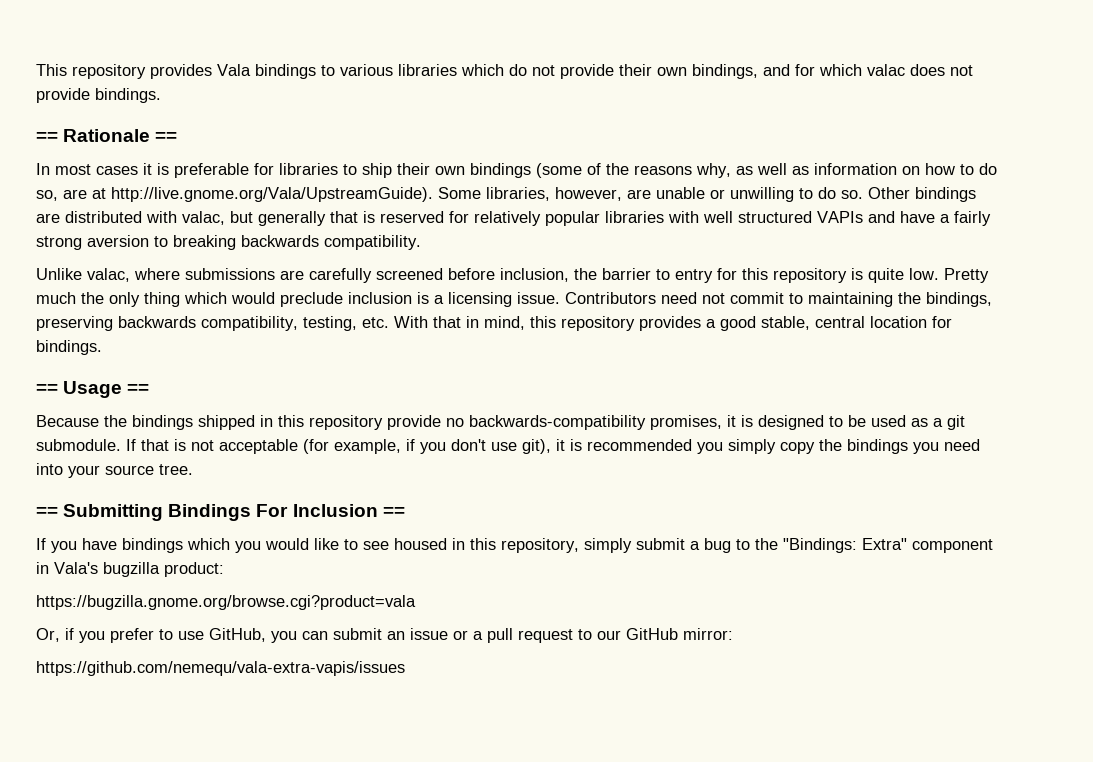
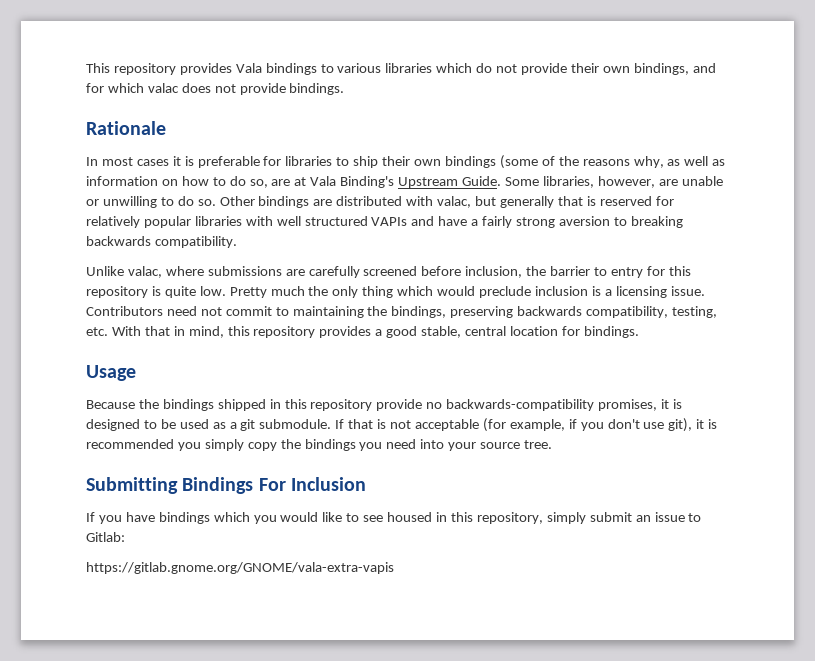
[36,132,58,142] == -> (345, 89) none
[155,132,178,142] == -> (166, 128) none
[111,187,433,202] http://live.gnome.org/Vala/UpstreamGuide). -> [310,176,502,188] Vala Binding's Upstream Guide.
[36,384,58,394] == -> (639, 332) none
[127,384,150,394] == -> (136, 373) none
[36,507,58,517] == -> (553, 444) none
[382,507,405,517] == -> (366, 484) none
[690,538,993,553] [36,562,224,577] [36,595,416,610] [36,628,733,643] [36,661,405,676] a bug to the "Bindings: Extra" component in Vala's bugzilla product: // https://bugzilla.gnome.org/browse.cgi?product=vala // Or, if you prefer to use GitHub, you can submit an issue or a pull request to our GitHub mirror: // https://github.com/nemequ/vala-extra-vapis/issues -> [635,512,702,522] [86,532,125,542] [86,562,394,574] an issue to Gitlab: // https://gitlab.gnome.org/GNOME/vala-extra-vapis

